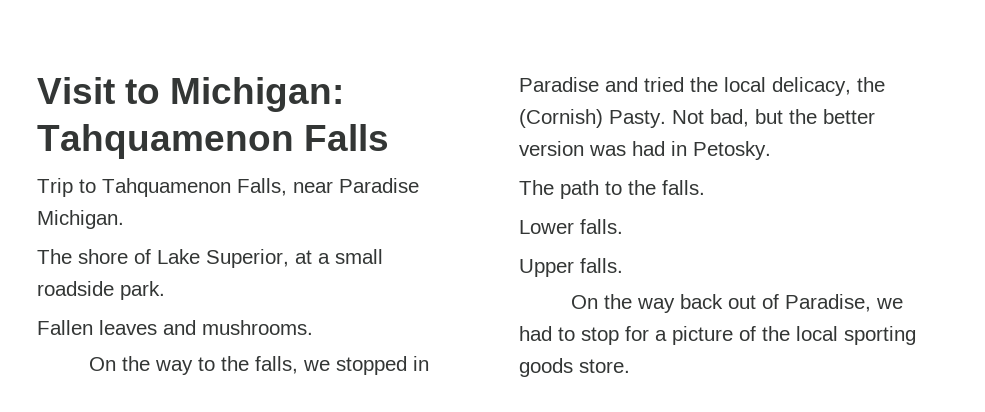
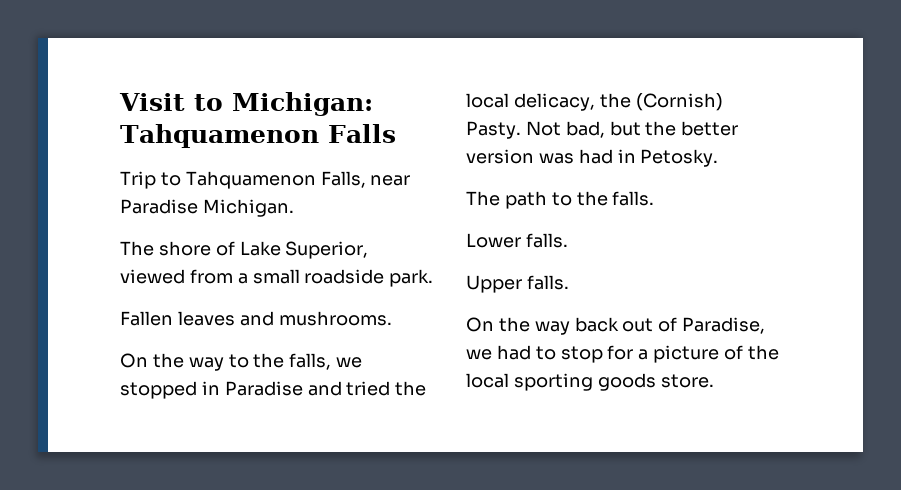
[295,250,312,264] at -> [120,269,233,284] viewed from

